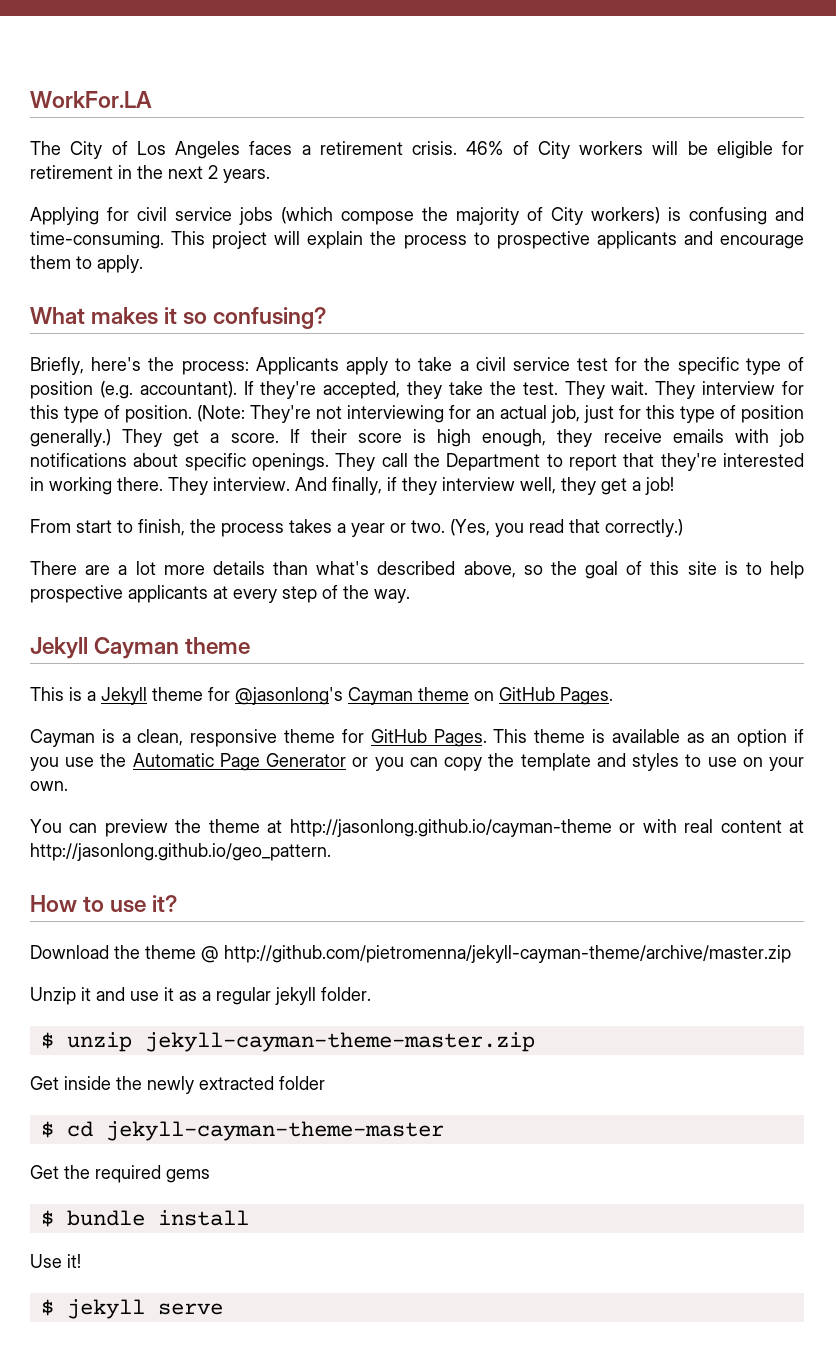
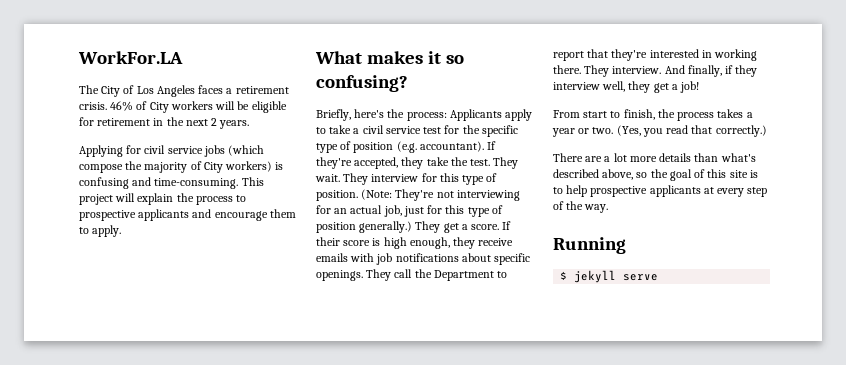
[30,637,251,659] [30,687,613,705] [30,729,804,747] [30,753,805,771] [30,781,68,791] [30,819,805,837] [30,843,331,861] [30,895,178,913] [30,945,791,963] [30,987,371,1005] [40,1032,535,1052] [30,1076,325,1094] [40,1121,444,1141] [30,1165,210,1183] [40,1210,249,1227] [30,1254,81,1268] Jekyll Cayman theme // This is a Jekyll theme for @jasonlong's Cayman theme on GitHub Pages. // Cayman is a clean, responsive theme for GitHub Pages. This theme is available as an option if you use the Automatic Page Generator or you can copy the template and styles to use on your own. // You can preview the theme at http://jasonlong.github.io/cayman-theme or with real content at http://jasonlong.github.io/geo_pattern. // How to use it? // Download the theme @ http://github.com/pietromenna/jekyll-cayman-theme/archive/master.zip // Unzip it and use it as a regular jekyll folder. // $ unzip jekyll-cayman-theme-master.zip // Get inside the newly extracted folder // $ cd jekyll-cayman-theme-master // Get the required gems // $ bundle install // Use it! -> [553,237,626,254] Running

